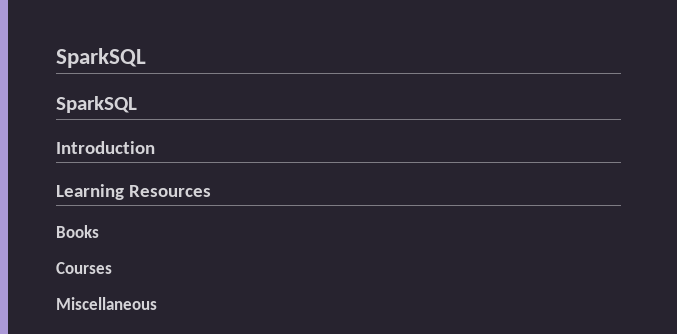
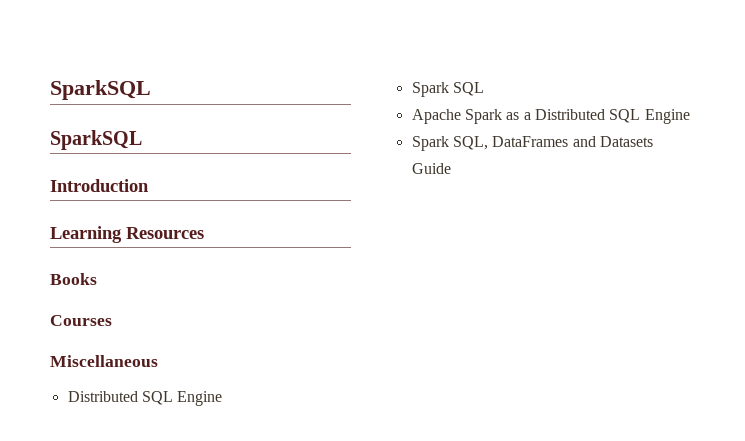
(157, 303) none -> [67,391,223,406] [411,82,484,97] [411,109,690,124] [411,136,653,151] [411,163,451,174] // Distributed SQL Engine // Spark SQL // Apache Spark as a Distributed SQL Engine // Spark SQL, DataFrames and Datasets Guide

